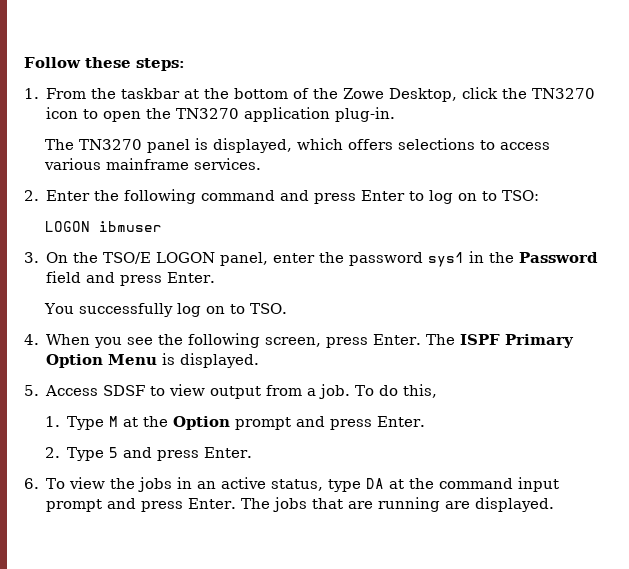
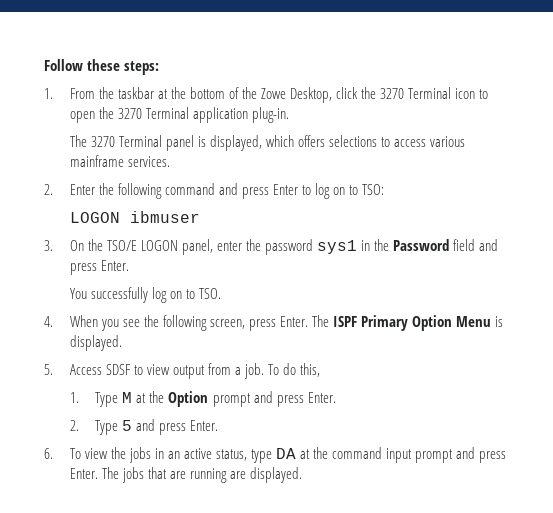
[532,88,596,99] TN3270 -> [380,87,452,99] 3270 Terminal
[176,108,240,119] TN3270 -> [117,107,189,119] 3270 Terminal
[78,139,142,150] TN3270 -> [90,135,162,147] 3270 Terminal

